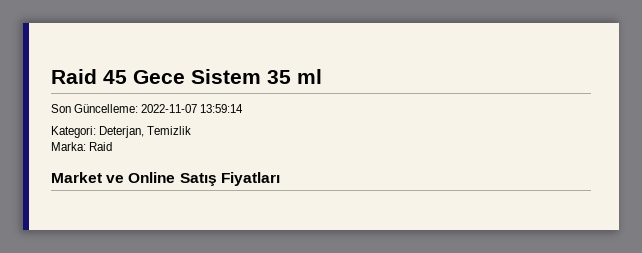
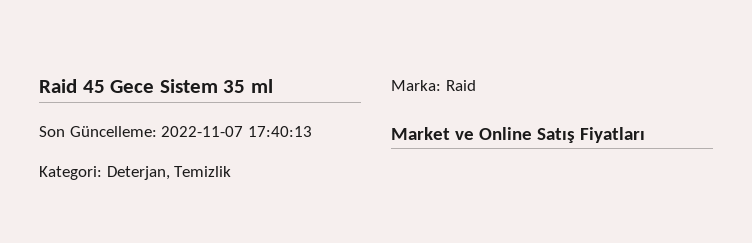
[200,104,244,113] 13:59:14 -> [247,126,312,137] 17:40:13

